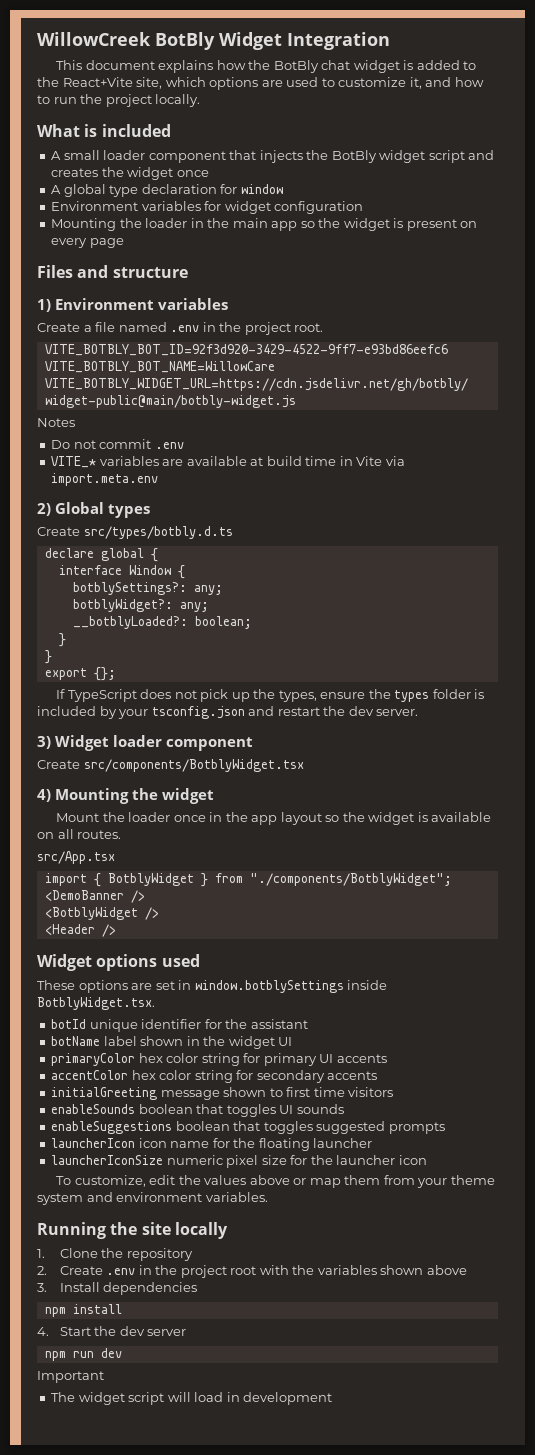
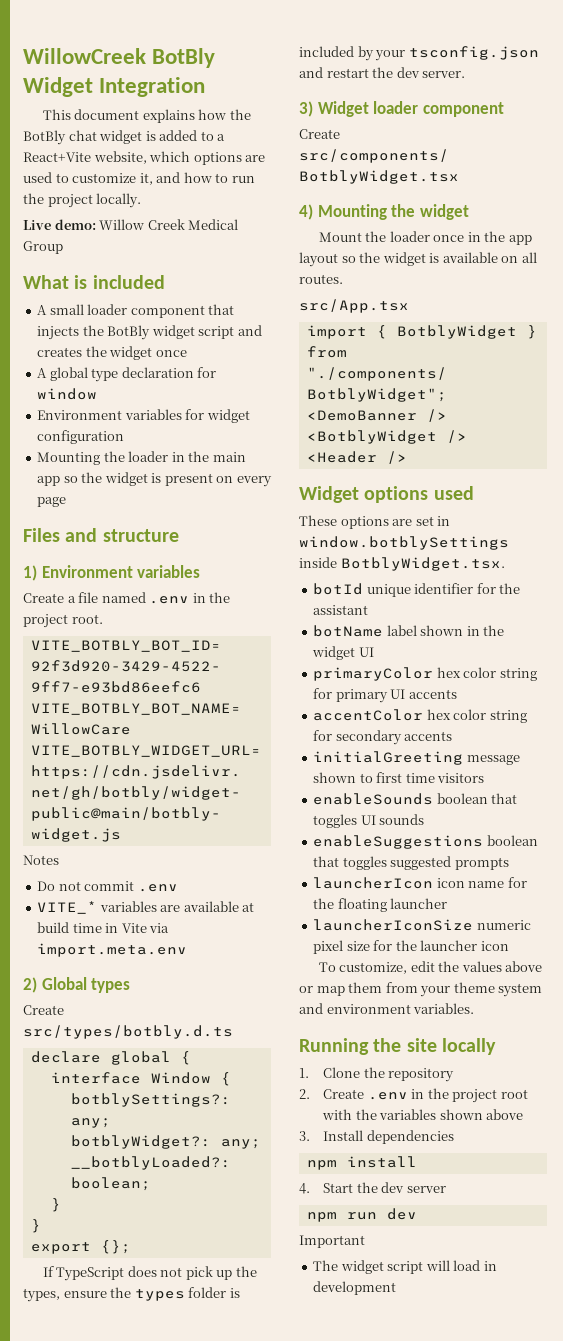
[37,77,163,89] the React+Vite site, -> [217,134,226,141] [23,151,147,164] a React+Vite website,
(201, 100) none -> [23,219,239,230] [23,241,63,254] // Live demo: Willow Creek Medical Group

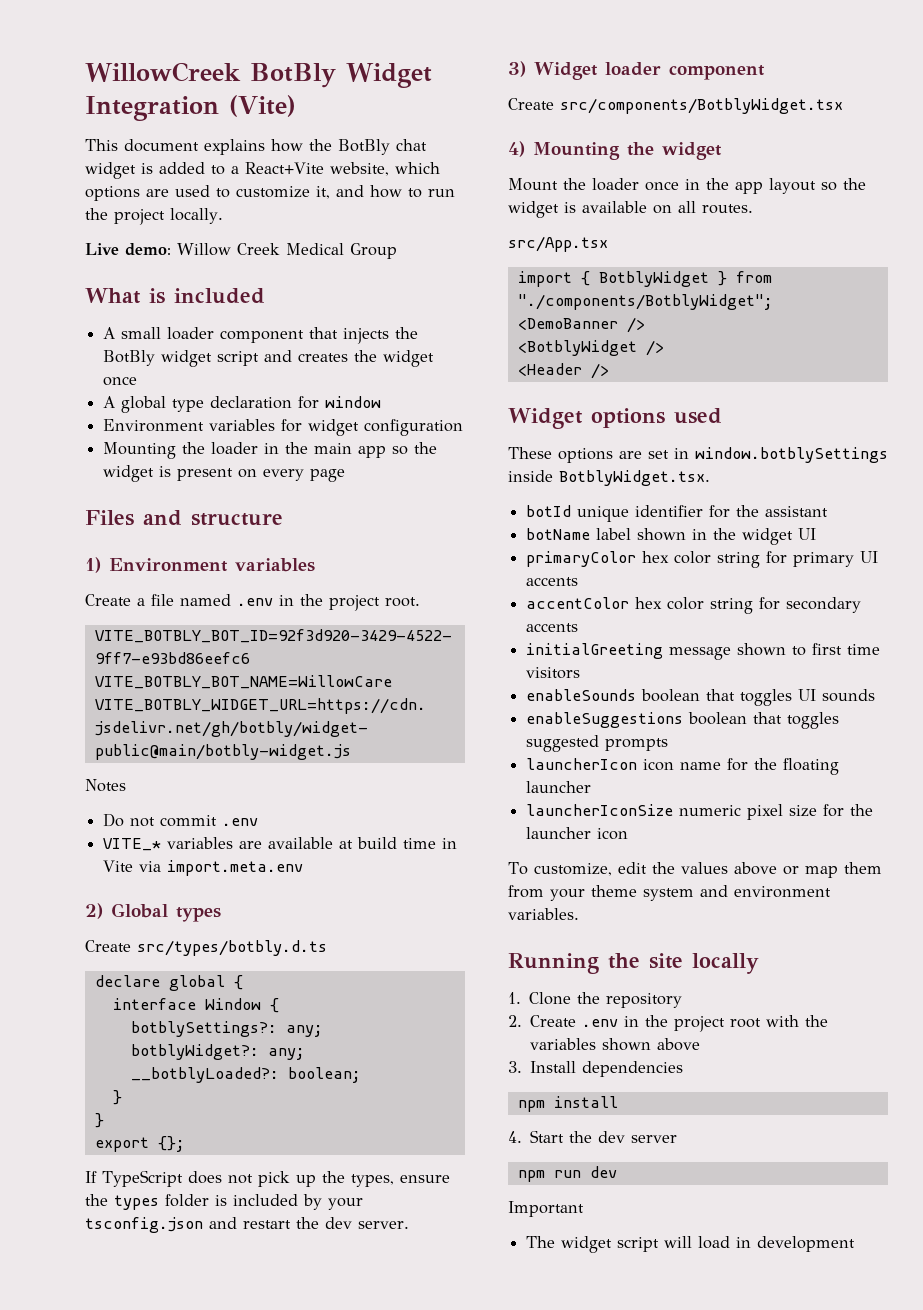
(206, 87) none -> [229,95,296,117] (Vite)

